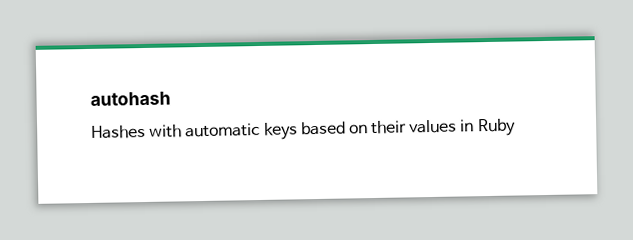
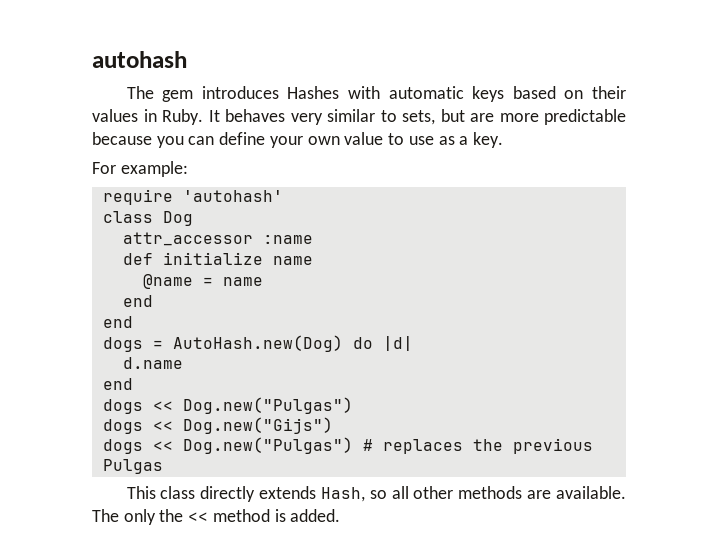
(171, 98) none -> [126,86,279,102] The gem introduces
[477,118,516,137] Ruby -> [162,109,626,125] [92,132,503,148] [92,161,188,177] [102,189,283,205] [102,211,193,226] [122,232,313,246] [122,252,313,265] [142,274,263,289] [122,295,153,307] [102,316,133,328] [102,335,413,352] [122,357,183,369] [102,378,133,390] [102,397,353,414] [102,417,333,434] [102,437,593,454] [102,459,163,474] [126,486,626,502] [92,509,341,525] Ruby. It behaves very similar to sets, but are more predictable because you can define your own value to use as a key. // For example: // require 'autohash' // class Dog // attr_accessor :name // def initialize name // @name = name // end // end // dogs = AutoHash.new(Dog) do |d| // d.name // end // dogs << Dog.new("Pulgas") // dogs << Dog.new("Gijs") // dogs << Dog.new("Pulgas") # replaces the previous Pulgas // This class directly extends Hash, so all other methods are available. The only the << method is added.

